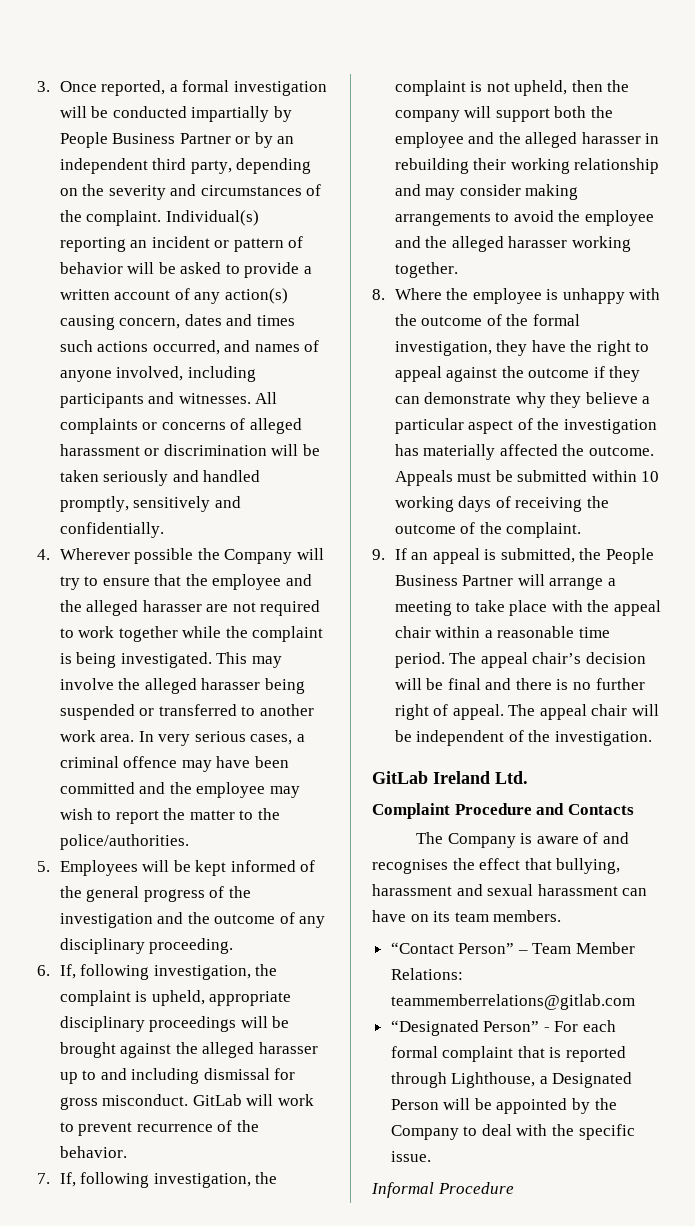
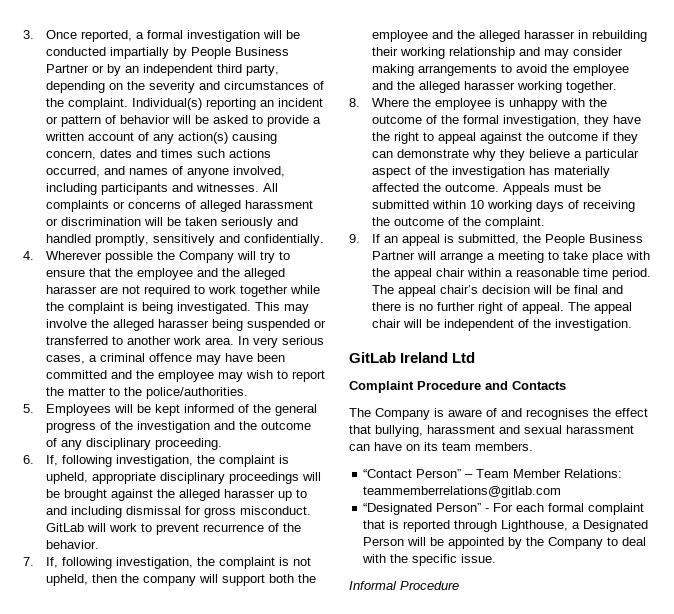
[495,771,528,784] Ltd. -> [452,352,476,363] Ltd

